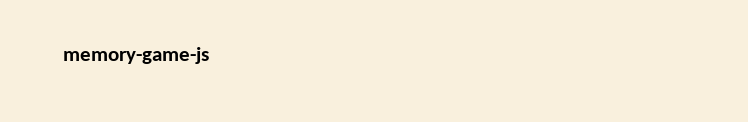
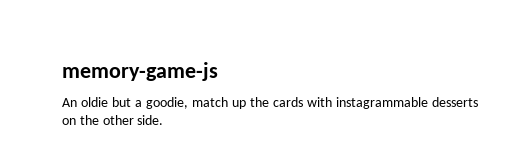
(209, 55) none -> [62,97,478,109] [62,115,164,125] // An oldie but a goodie, match up the cards with instagrammable desserts on the other side.

